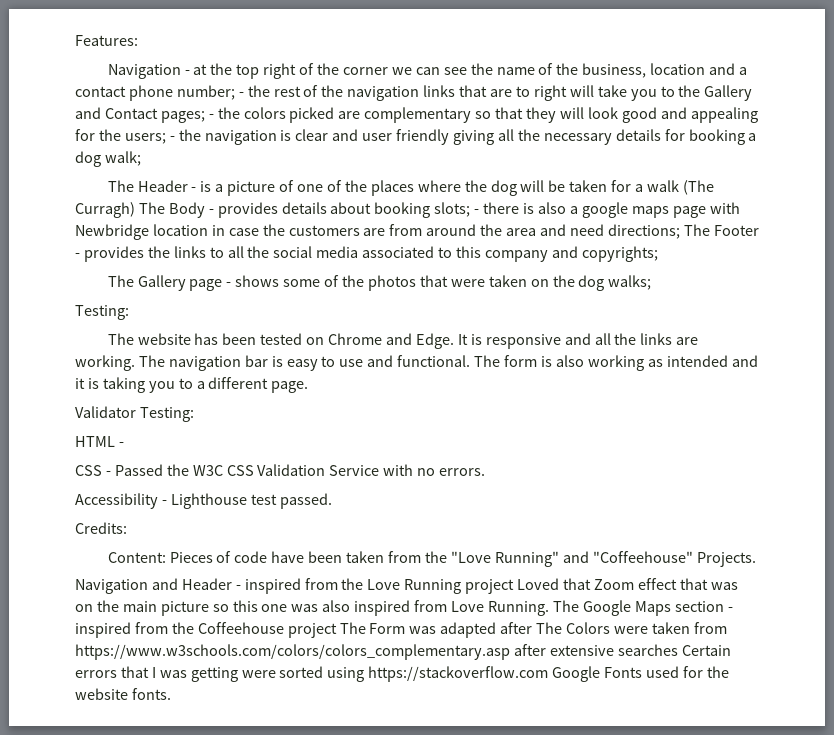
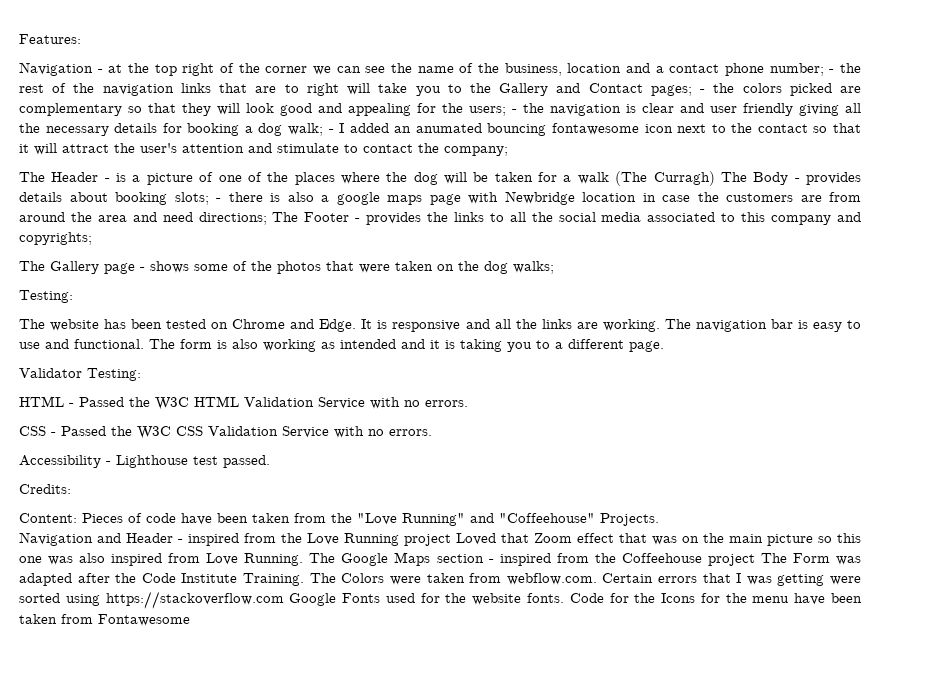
(141, 158) none -> [328,123,861,136] [19,143,508,156] - I added an anumated bouncing fontawesome icon next to the contact so that it will attract the user's attention and stimulate to contact the company;
(124, 444) none -> [79,396,468,410] Passed the W3C HTML Validation Service with no errors.
(533, 628) none -> [115,573,305,586] the Code Institute Training.
[75,644,678,660] https://www.w3schools.com/colors/colors_complementary.asp after extensive searches -> [506,573,597,585] webflow.com.
(171, 694) none -> [569,593,863,605] [19,614,190,626] Code for the Icons for the menu have been taken from Fontawesome

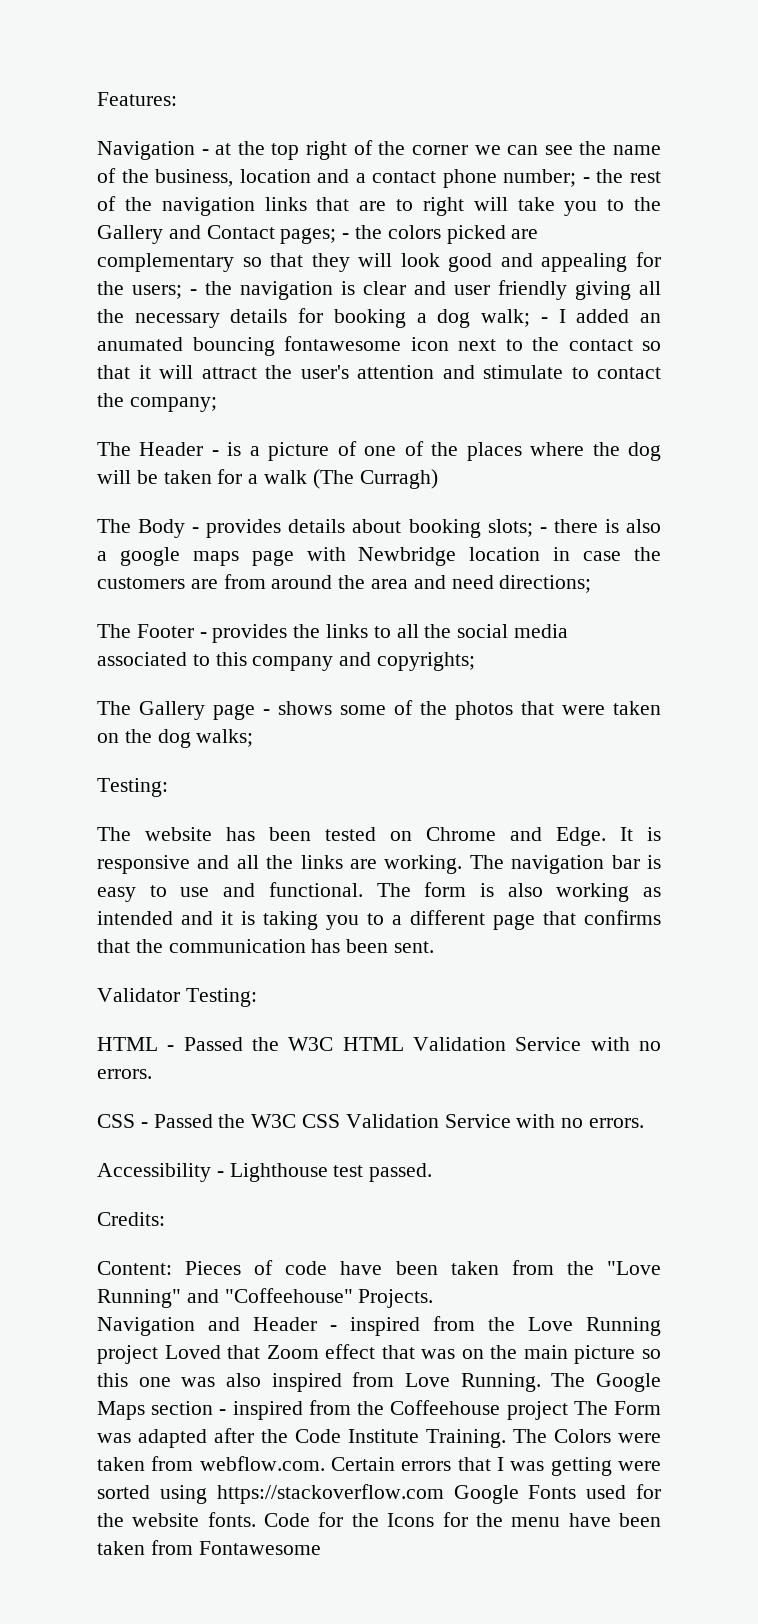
(715, 178) none -> (438, 479) //
(267, 218) none -> (592, 584) //
[629,341,664,352] page. -> [493,910,661,930] [97,939,435,953] page that confirms that the communication has been sent.

